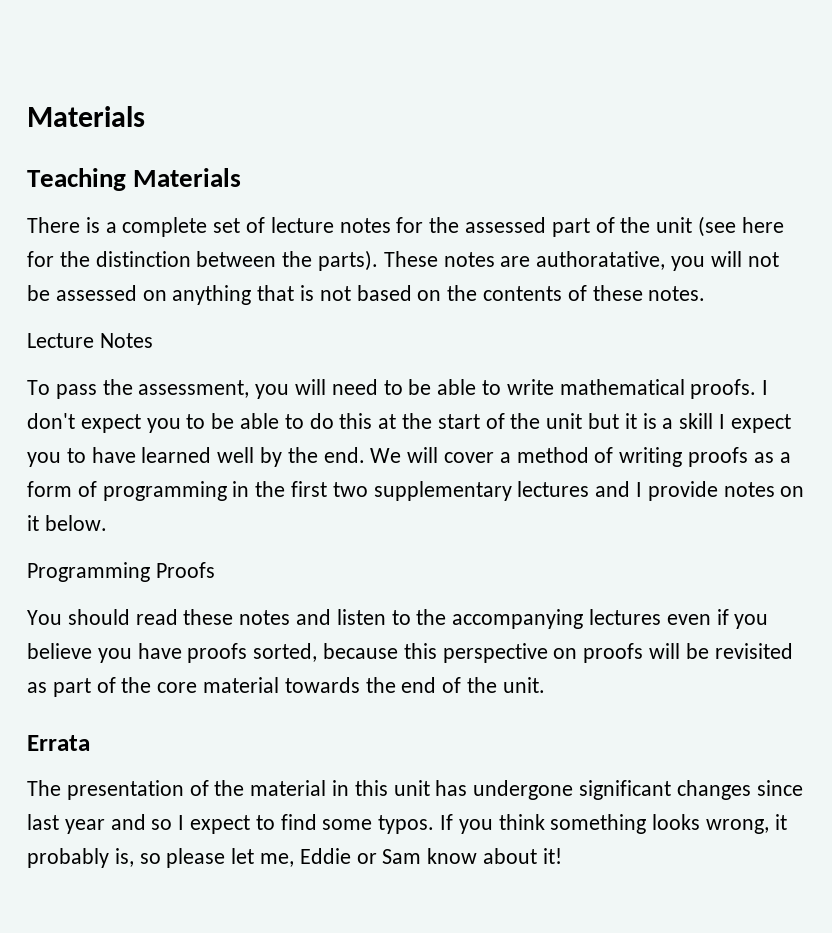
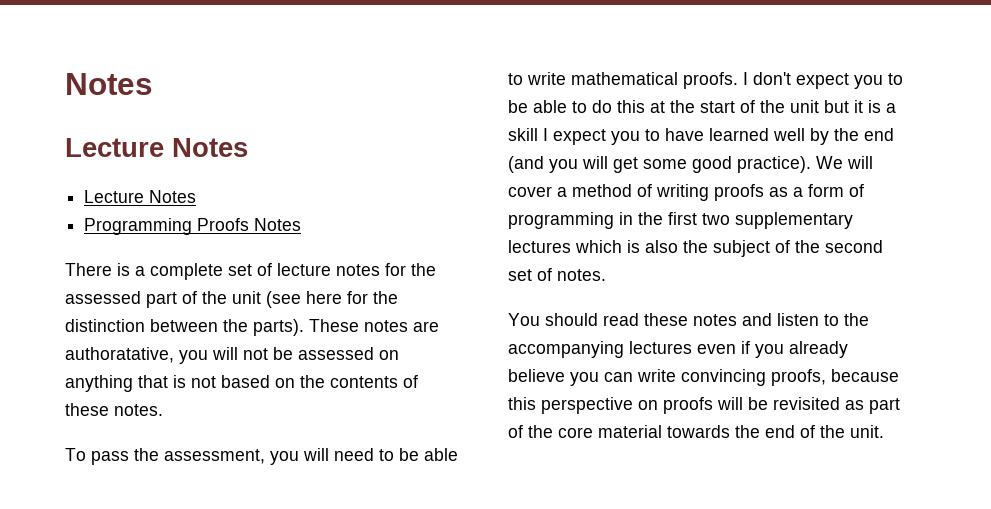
[27,106,145,127] [27,168,242,191] Materials // Teaching Materials -> [65,73,153,95] [65,138,248,157] [84,190,197,203] [84,218,302,235] Notes // Lecture Notes // Lecture Notes // Programming Proofs Notes
[27,333,153,348] // Lecture Notes -> (163, 410) none
[323,447,365,463] end. -> [864,128,894,141] [508,156,811,173] end (and you will get some good practice).
[595,481,805,501] [27,515,107,531] [27,562,215,582] and I provide notes on it below. // Programming Proofs -> [575,240,883,257] [508,268,606,281] which is also the subject of the second set of notes.
(769, 621) none -> [789,341,848,358] already
[137,643,318,663] have proofs sorted, -> [604,369,826,386] can write convincing proofs,
[27,735,90,751] [27,780,803,800] [27,814,787,834] [27,848,562,868] // Errata // The presentation of the material in this unit has undergone significant changes since last year and so I expect to find some typos. If you think something looks wrong, it probably is, so please let me, Eddie or Sam know about it! -> (884, 431) none

